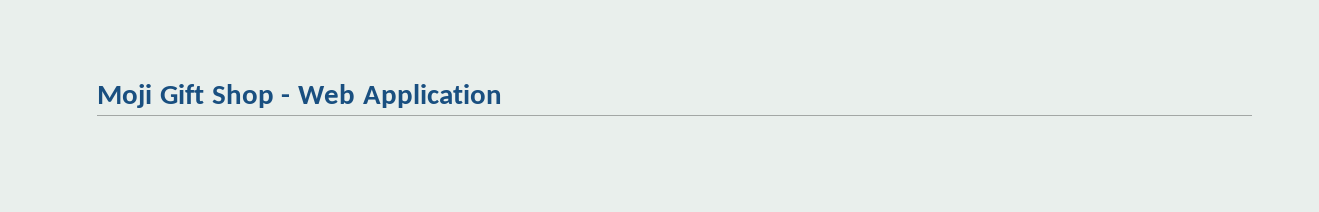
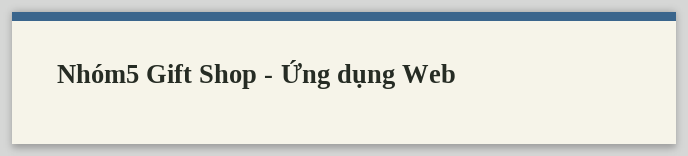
[97,84,152,108] Moji -> [57,64,139,83] Nhóm5
[298,84,503,108] Web Application -> [280,60,456,89] Ứng dụng Web

